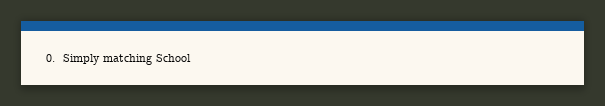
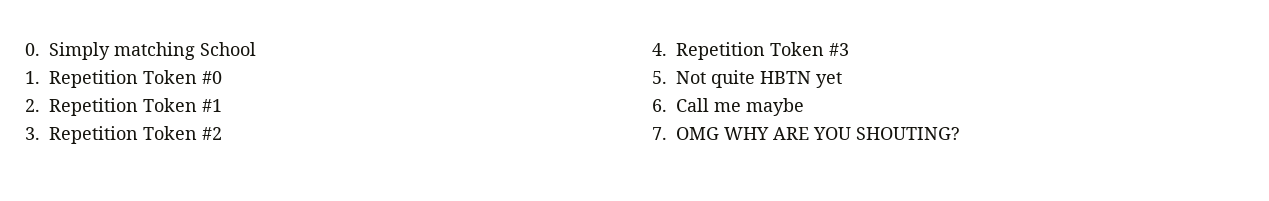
(191, 58) none -> [25,70,222,88] [25,98,222,116] [25,126,222,144] [652,42,849,60] [652,70,842,88] [652,98,804,116] [652,127,960,140] // 1. Repetition Token #0 // 2. Repetition Token #1 // 3. Repetition Token #2 // 4. Repetition Token #3 // 5. Not quite HBTN yet // 6. Call me maybe // 7. OMG WHY ARE YOU SHOUTING?

